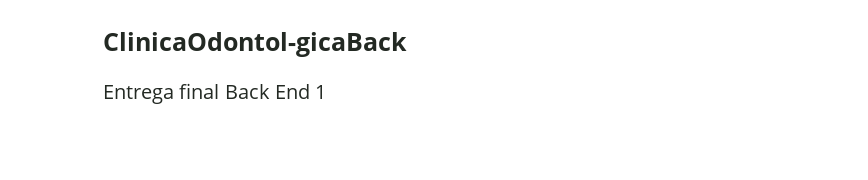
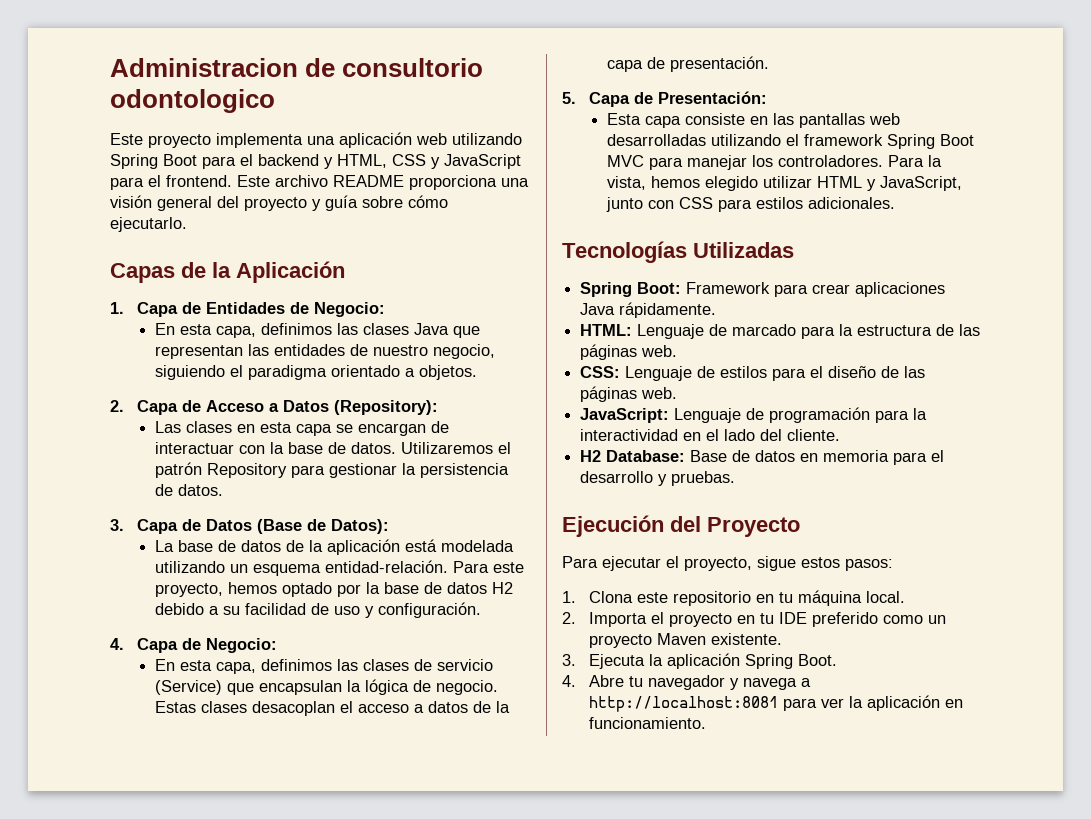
[103,32,407,57] [103,83,327,104] ClinicaOdontol-gicaBack // Entrega final Back End 1 -> [110,58,484,77] [110,89,275,113] [110,132,522,148] [110,154,521,169] [110,175,529,190] [110,195,448,211] [110,217,187,232] [110,261,345,283] [110,302,385,317] [155,323,481,338] [155,344,496,359] [155,365,478,380] [110,400,438,415] [155,421,450,436] [155,442,512,454] [155,462,510,478] [155,484,224,496] [110,519,389,534] [155,539,515,555] [155,560,525,576] [155,582,514,597] [155,602,482,618] [110,638,277,653] [155,659,494,674] [155,679,499,695] [155,701,511,716] [607,56,770,72] [562,91,767,107] [607,113,901,128] [607,134,975,149] [607,155,943,170] [607,176,963,191] [606,197,896,212] [562,241,794,263] [580,282,946,297] [580,302,717,318] [580,324,981,339] [580,344,678,360] [580,366,926,381] [580,386,678,402] [580,407,928,423] [580,429,841,441] [580,450,945,465] [580,471,736,486] [562,515,800,537] [562,556,893,571] [562,590,905,606] [562,612,946,627] [588,633,782,648] [562,653,837,669] [562,675,811,690] [588,695,963,712] [588,717,706,729] Administracion de consultorio odontologico // Este proyecto implementa una aplicación web utilizando Spring Boot para el backend y HTML, CSS y JavaScript para el frontend. Este archivo README proporciona una visión general del proyecto y guía sobre cómo ejecutarlo. // Capas de la Aplicación // 1. Capa de Entidades de Negocio: // En esta capa, definimos las clases Java que representan las entidades de nuestro negocio, siguiendo el paradigma orientado a objetos. // 2. Capa de Acceso a Datos (Repository): // Las clases en esta capa se encargan de interactuar con la base de datos. Utilizaremos el patrón Repository para gestionar la persistencia de datos. // 3. Capa de Datos (Base de Datos): // La base de datos de la aplicación está modelada utilizando un esquema entidad-relación. Para este proyecto, hemos optado por la base de datos H2 debido a su facilidad de uso y configuración. // 4. Capa de Negocio: // En esta capa, definimos las clases de servicio (Service) que encapsulan la lógica de negocio. Estas clases desacoplan el acceso a datos de la capa de presentación. // 5. Capa de Presentación: // Esta capa consiste en las pantallas web desarrolladas utilizando el framework Spring Boot MVC para manejar los controladores. Para la vista, hemos elegido utilizar HTML y JavaScript, junto con CSS para estilos adicionales. // Tecnologías Utilizadas // Spring Boot: Framework para crear aplicaciones Java rápidamente. // HTML: Lenguaje de marcado para la estructura de las páginas web. // CSS: Lenguaje de estilos para el diseño de las páginas web. // JavaScript: Lenguaje de programación para la interactividad en el lado del cliente. // H2 Database: Base de datos en memoria para el desarrollo y pruebas. // Ejecución del Proyecto // Para ejecutar el proyecto, sigue estos pasos: // 1. Clona este repositorio en tu máquina local. // 2. Importa el proyecto en tu IDE preferido como un proyecto Maven existente. // 3. Ejecuta la aplicación Spring Boot. // 4. Abre tu navegador y navega a http://localhost:8081 para ver la aplicación en funcionamiento.

